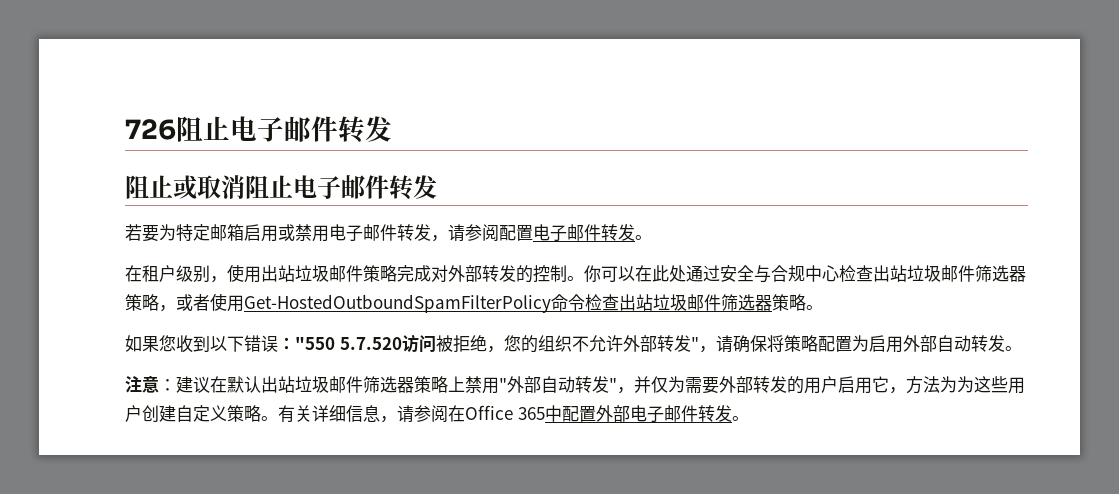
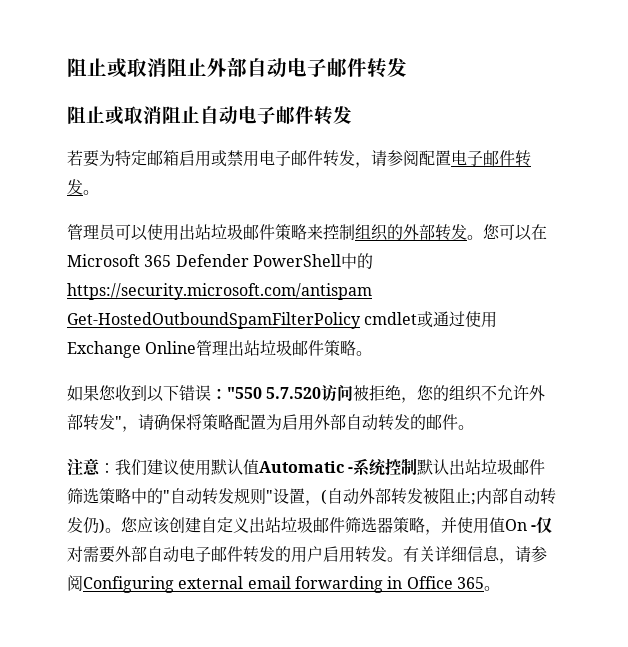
[125,116,230,142] 726阻止 -> [67,57,287,78] 阻止或取消阻止外部自动
(293, 186) none -> [200,106,238,124] 自动
[125,265,227,283] 在租户级别， -> [67,224,148,241] 管理员可以
[397,265,1026,283] [125,293,772,313] 完成对外部转发的控制。你可以在此处通过安全与合规中心检查出站垃圾邮件筛选器策略，或者使用Get-HostedOutboundSpamFilterPolicy命令检查出站垃圾邮件筛选器 -> [307,224,547,241] [67,253,373,269] [67,283,372,300] [67,311,498,329] [67,340,325,358] 来控制组织的外部转发。您可以在Microsoft 365 Defender PowerShell中的https://security.microsoft.com/antispam Get-HostedOutboundSpamFilterPolicy cmdlet或通过使用Exchange Online管理出站垃圾邮件
(1005, 343) none -> [410,414,458,430] 的邮件
[176,376,1025,394] [125,405,261,423] 建议在默认出站垃圾邮件筛选器策略上禁用"外部自动转发"，并仅为需要外部转发的用户启用它，方法为为这些用户创建自定义策略 -> [115,458,546,476] [67,488,556,506] [67,517,553,535] [67,546,387,563] 我们建议使用默认值Automatic -系统控制默认出站垃圾邮件筛选策略中的"自动转发规则"设置，(自动外部转发被阻止;内部自动转发仍)。您应该创建自定义出站垃圾邮件筛选器策略，并使用值On -仅对需要外部自动电子邮件转发的用户启用转发
[448,405,732,423] 在Office 365中配置外部电子邮件转发 -> [83,576,484,593] Configuring external email forwarding in Office 365

